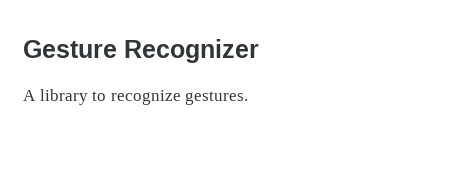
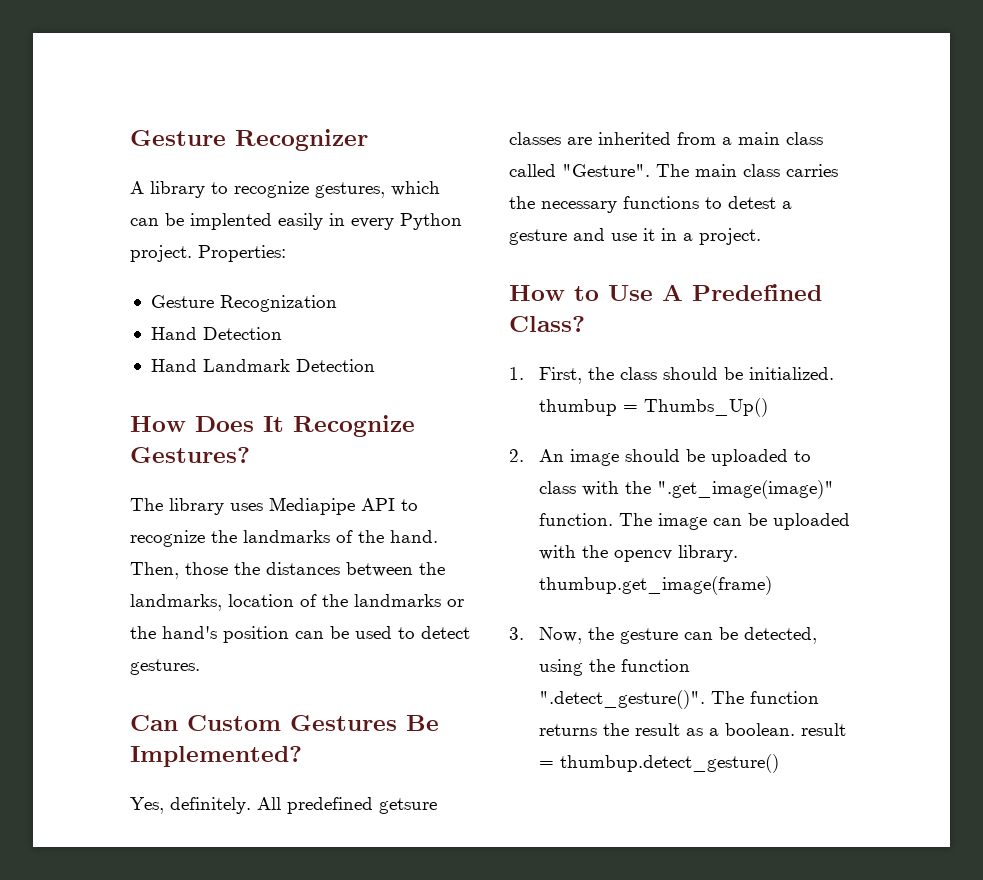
[185,91,249,105] gestures. -> [315,181,440,198] [130,213,462,230] [130,245,286,262] [150,295,337,312] [150,327,282,340] [150,359,375,372] [130,415,415,437] [130,447,250,463] [130,497,418,515] [130,530,438,547] [130,562,445,579] [130,594,464,611] [130,626,470,643] [130,659,200,675] [130,715,439,731] [130,746,302,767] [130,797,437,814] [509,132,823,145] [509,164,838,177] [509,196,792,213] [509,228,761,245] [509,284,822,301] [509,316,585,332] [509,367,834,384] [538,398,768,417] [509,449,811,466] [538,480,834,499] [538,513,850,530] [538,545,738,562] [538,576,772,595] [509,627,817,644] [538,659,690,676] [538,690,819,709] [538,723,846,736] [538,754,779,773] gestures, which can be implented easily in every Python project. Properties: // Gesture Recognization // Hand Detection // Hand Landmark Detection // How Does It Recognize Gestures? // The library uses Mediapipe API to recognize the landmarks of the hand. Then, those the distances between the landmarks, location of the landmarks or the hand's position can be used to detect gestures. // Can Custom Gestures Be Implemented? // Yes, definitely. All predefined getsure classes are inherited from a main class called "Gesture". The main class carries the necessary functions to detest a gesture and use it in a project. // How to Use A Predefined Class? // 1. First, the class should be initialized. thumbup = Thumbs_Up() // 2. An image should be uploaded to class with the ".get_image(image)" function. The image can be uploaded with the opencv library. thumbup.get_image(frame) // 3. Now, the gesture can be detected, using the function ".detect_gesture()". The function returns the result as a boolean. result = thumbup.detect_gesture()

